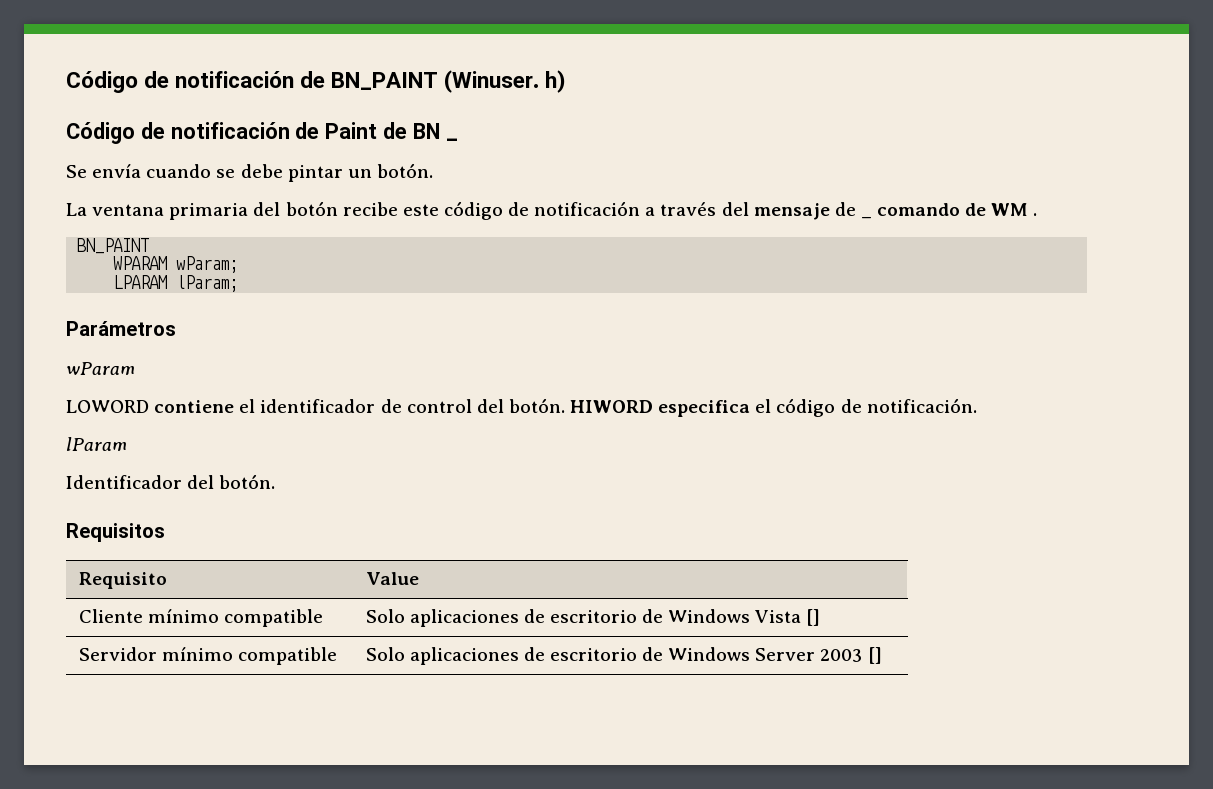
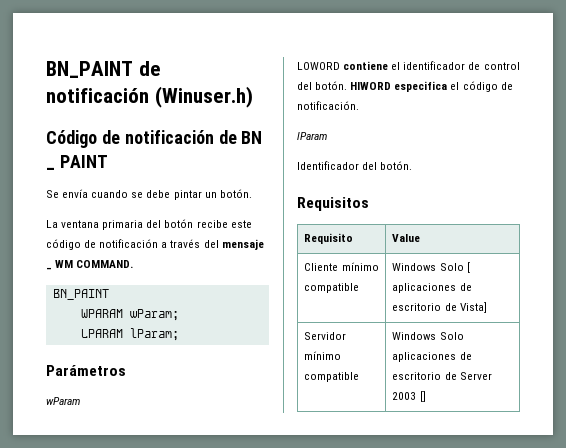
[66,70,567,93] [66,122,408,144] Código de notificación de BN_PAINT (Winuser. h) // Código de notificación de Paint de -> [46,61,161,78] [46,86,253,108] [46,130,237,148] BN_PAINT de notificación (Winuser.h) // Código de notificación de
(458, 139) none -> [59,155,108,168] PAINT
[834,202,856,216] [860,216,872,219] [877,203,1038,216] de _ comando de WM . -> [46,260,134,270] _ WM COMMAND.
[365,609,821,627] [78,647,337,665] [365,647,751,665] Solo aplicaciones de escritorio de Windows Vista [] // Servidor mínimo compatible | Solo aplicaciones de escritorio de Windows -> [392,262,470,273] [392,283,472,293] [392,302,487,313] [304,332,347,340] [304,351,342,360] [304,372,360,382] [392,332,464,340] [392,352,472,362] [392,372,457,380] Windows Solo [ aplicaciones de escritorio de Vista] // Servidor mínimo compatible | Windows Solo aplicaciones de escritorio de

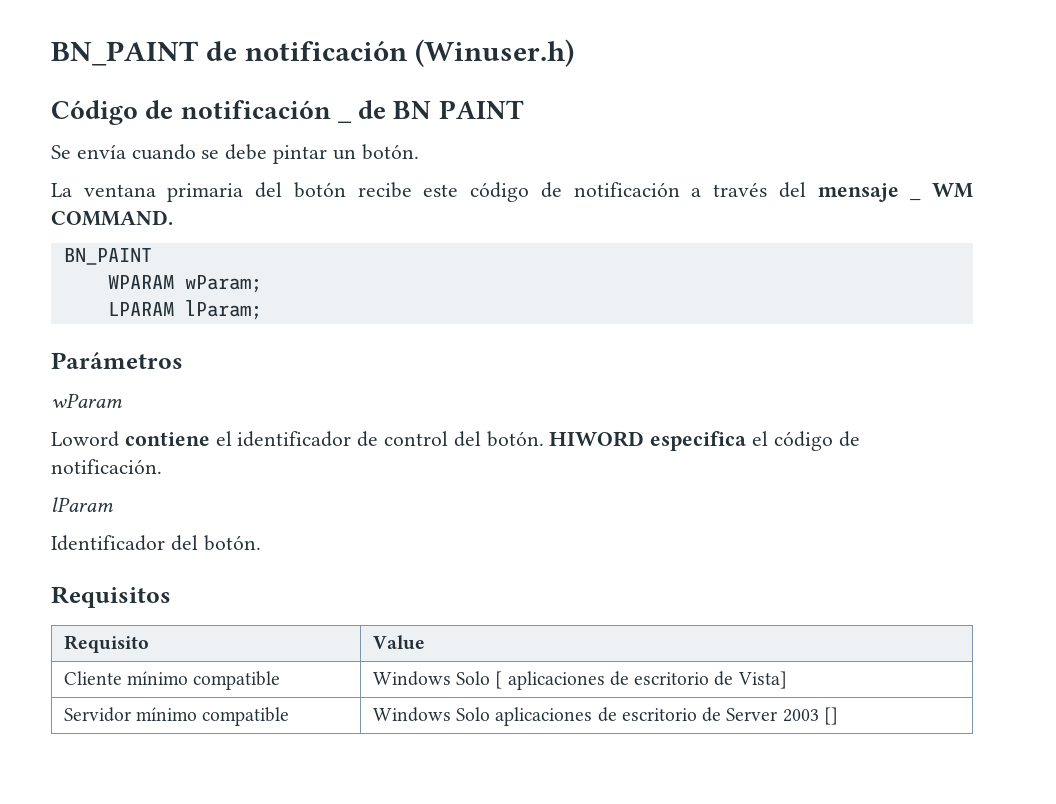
(214, 137) none -> [337,119,351,123] _
[46,167,55,170] _ -> (432, 110) none
[297,62,340,70] LOWORD -> [51,431,119,447] Loword

